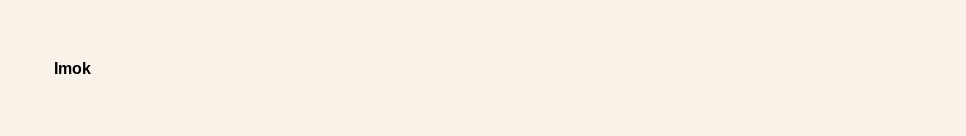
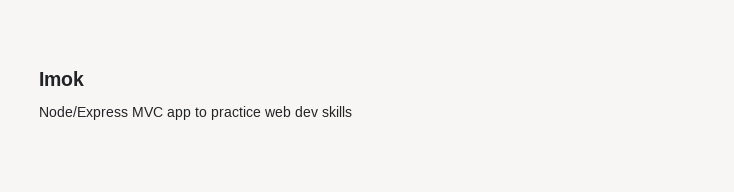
(91, 68) none -> [39,106,352,120] // Node/Express MVC app to practice web dev skills

